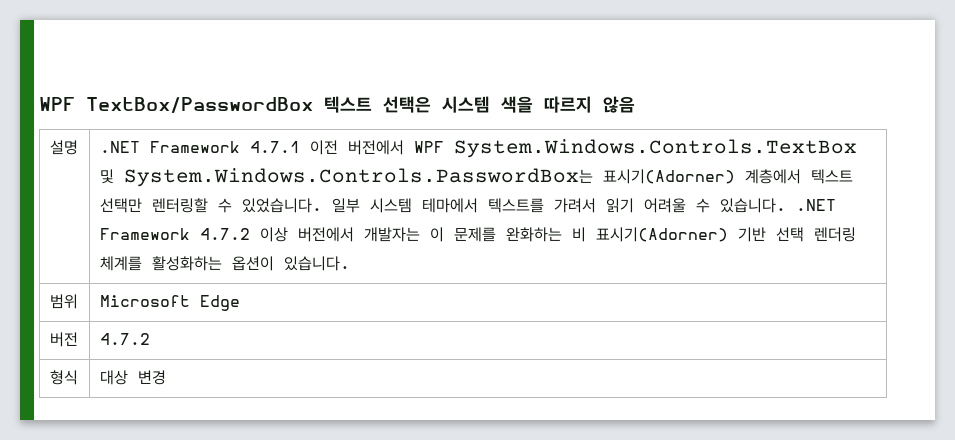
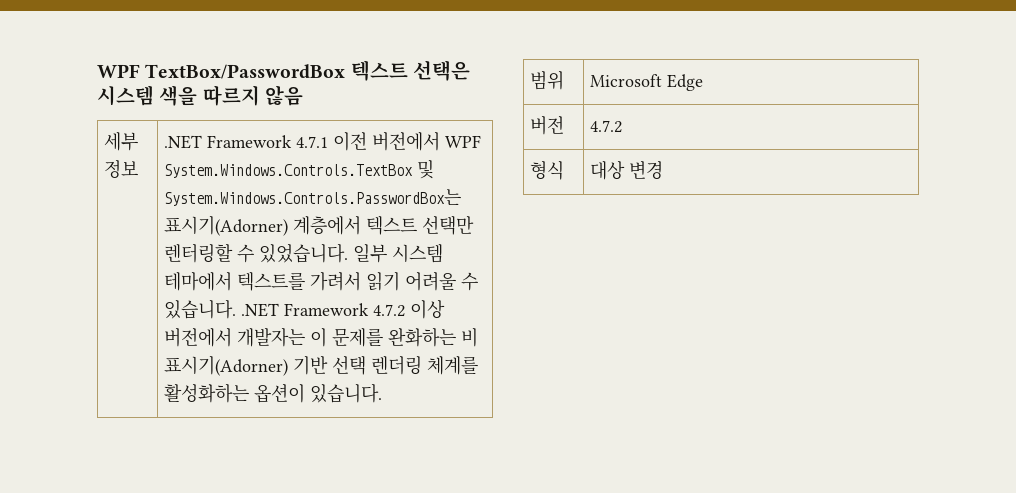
[49,140,78,155] 설명 -> [104,132,139,151] [104,160,139,178] 세부 정보

